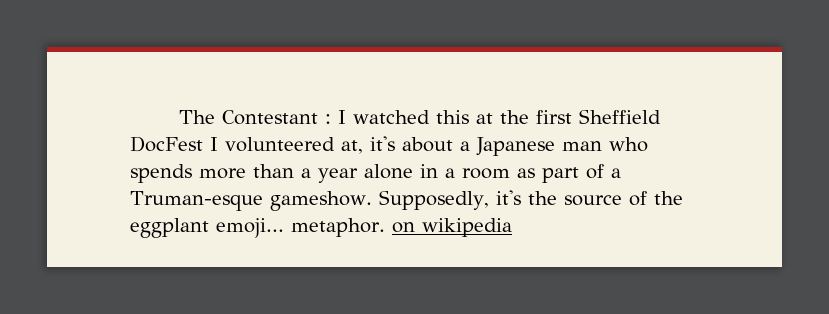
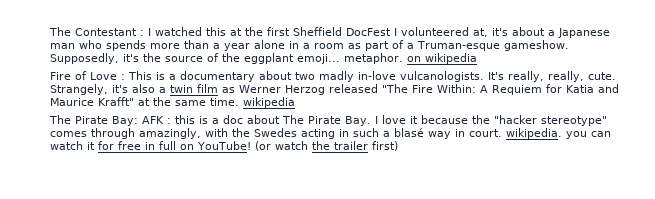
(512, 227) none -> [50,71,616,82] [50,84,619,95] [50,97,295,108] [49,115,607,126] [50,128,611,139] [50,141,398,151] // Fire of Love : This is a documentary about two madly in-love vulcanologists. It's really, really, cute. Strangely, it's also a twin film as Werner Herzog released "The Fire Within: A Requiem for Katia and Maurice Krafft" at the same time. wikipedia // The Pirate Bay: AFK : this is a doc about The Pirate Bay. I love it because the "hacker stereotype" comes through amazingly, with the Swedes acting in such a blasé way in court. wikipedia. you can watch it for free in full on YouTube! (or watch the trailer first)

